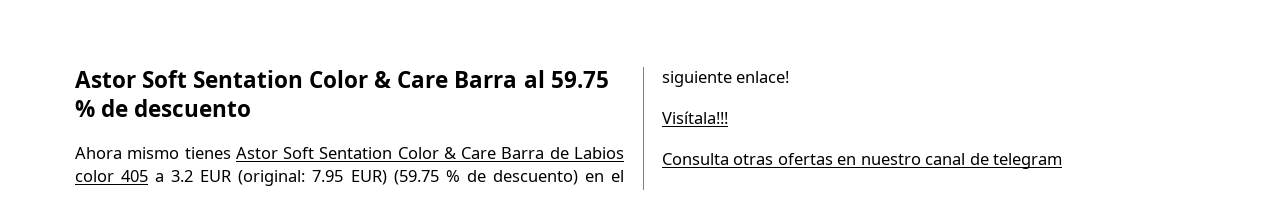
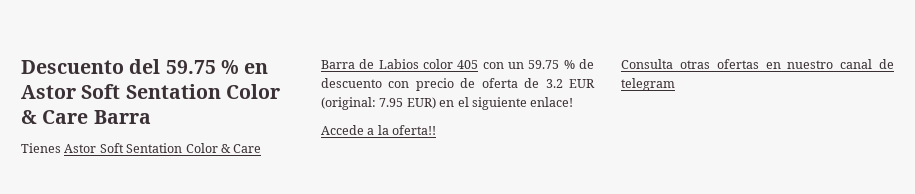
[75,70,609,88] [75,99,252,117] [75,147,231,159] Astor Soft Sentation Color & Care Barra al 59.75 % de descuento // Ahora mismo tienes -> [21,59,269,74] [21,84,280,99] [21,110,151,124] [21,143,61,153] Descuento del 59.75 % en Astor Soft Sentation Color & Care Barra // Tienes
[155,173,165,182] a -> [482,59,594,69] [321,78,540,91] con un 59.75 % de descuento con precio de oferta de
[393,170,578,185] (59.75 % de descuento) -> (436, 103) none
[662,111,728,124] Visítala!!! -> [321,125,437,135] Accede a la oferta!!

